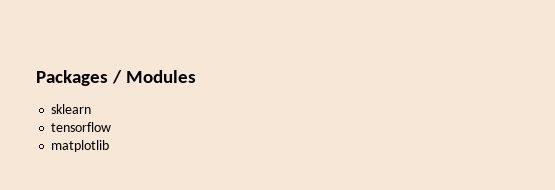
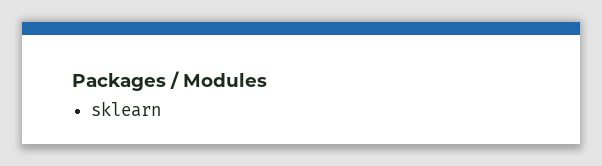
[51,122,112,132] [51,140,110,152] // tensorflow // matplotlib -> (161, 109) none

